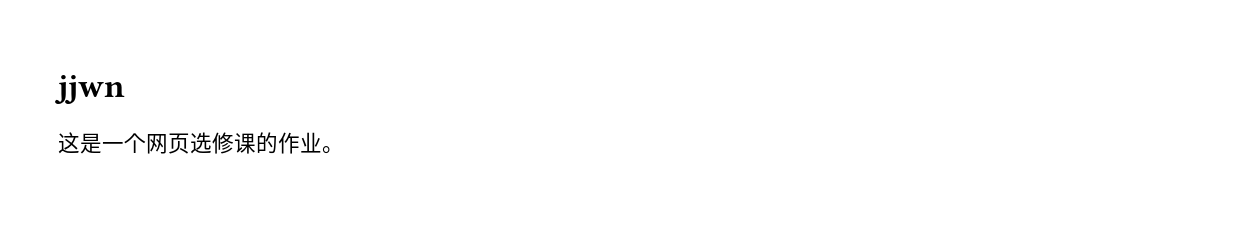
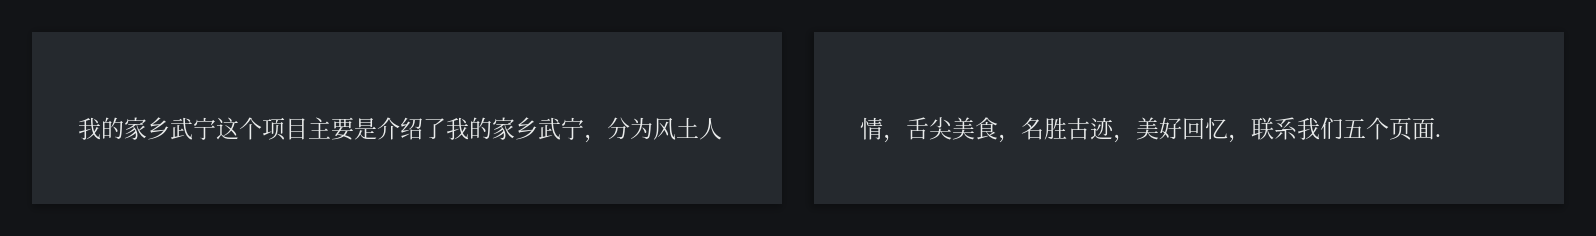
[55,75,125,104] [58,132,344,154] jjwn // 这是一个网页选修课的作业。 -> [78,117,1441,143] 我的家乡武宁这个项目主要是介绍了我的家乡武宁，分为风土人情，舌尖美食，名胜古迹，美好回忆，联系我们五个页面.

